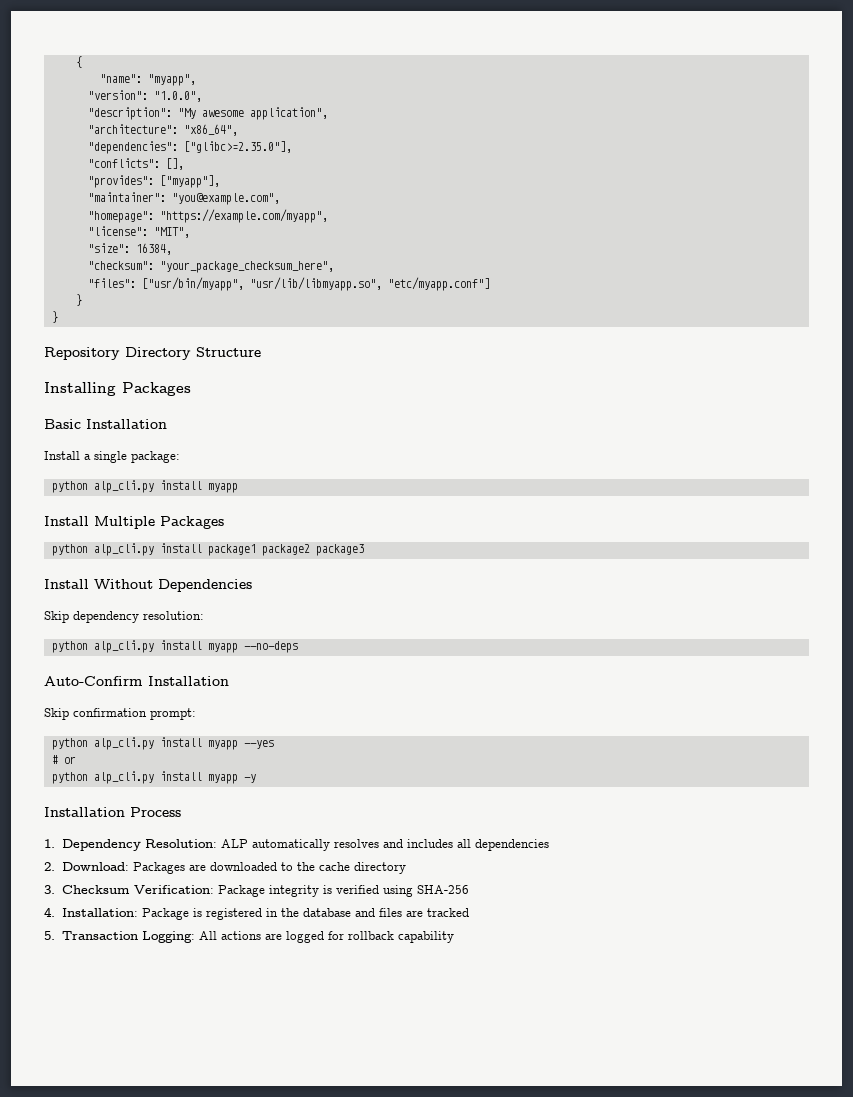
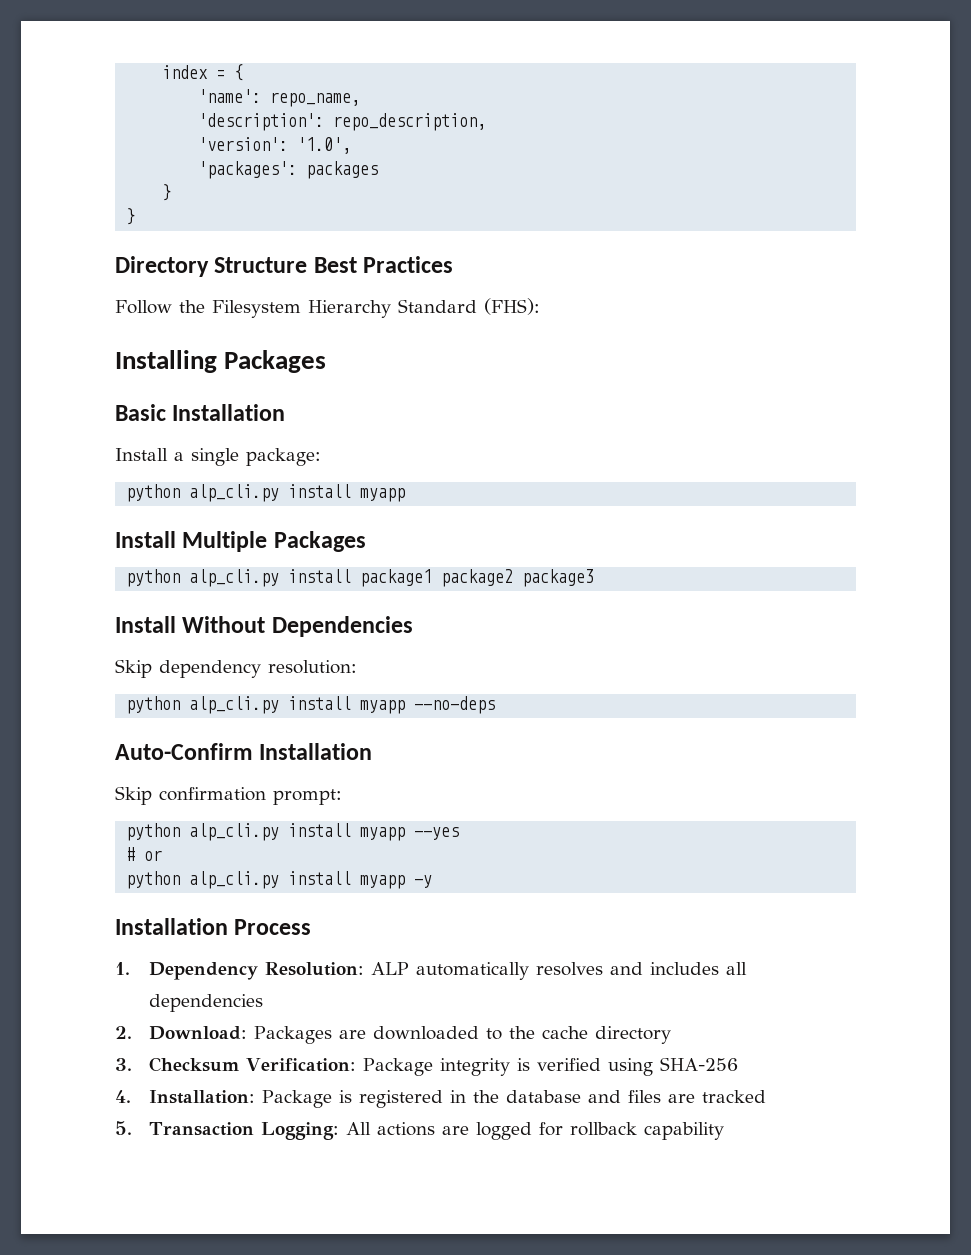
(75, 62) none -> [162,65,226,79] index =
[99,74,196,86] [87,90,202,102] [87,107,328,120] [87,124,238,136] [87,141,292,154] [87,158,184,170] [87,175,220,188] [87,192,280,205] [87,209,328,223] [87,226,190,238] [87,243,172,255] [87,261,334,273] [87,277,490,291] "name": "myapp", // "version": "1.0.0", // "description": "My awesome application", // "architecture": "x86_64", // "dependencies": ["glibc>=2.35.0"], // "conflicts": [], // "provides": ["myapp"], // "maintainer": "you@example.com", // "homepage": "https://example.com/myapp", // "license": "MIT", // "size": 16384, // "checksum": "your_package_checksum_here", // "files": ["usr/bin/myapp", "usr/lib/libmyapp.so", "etc/myapp.conf"] -> [198,89,361,107] [198,113,487,131] [198,137,352,154] [198,161,379,179] 'name': repo_name, // 'description': repo_description, // 'version': '1.0', // 'packages': packages
[44,347,120,360] Repository -> (136, 216) none
(261, 352) none -> [313,256,454,273] [115,298,540,318] Best Practices // Follow the Filesystem Hierarchy Standard (FHS):

